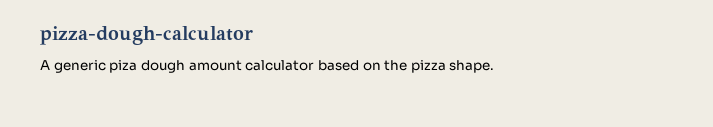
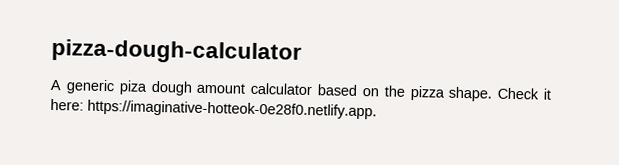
(495, 66) none -> [497,87,551,100] [50,98,377,120] Check it here: https://imaginative-hotteok-0e28f0.netlify.app.

